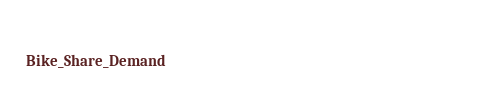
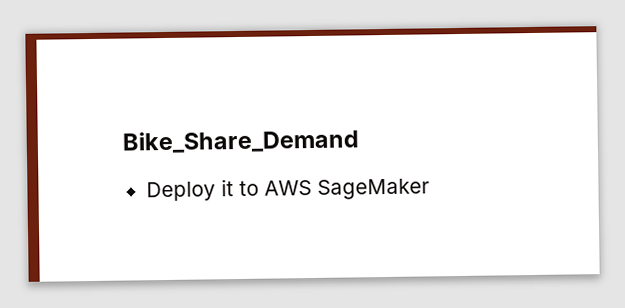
(166, 61) none -> [145,178,430,202] // Deploy it to AWS SageMaker

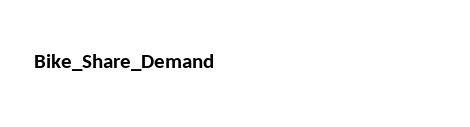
[145,178,430,202] // Deploy it to AWS SageMaker -> (214, 62) none

